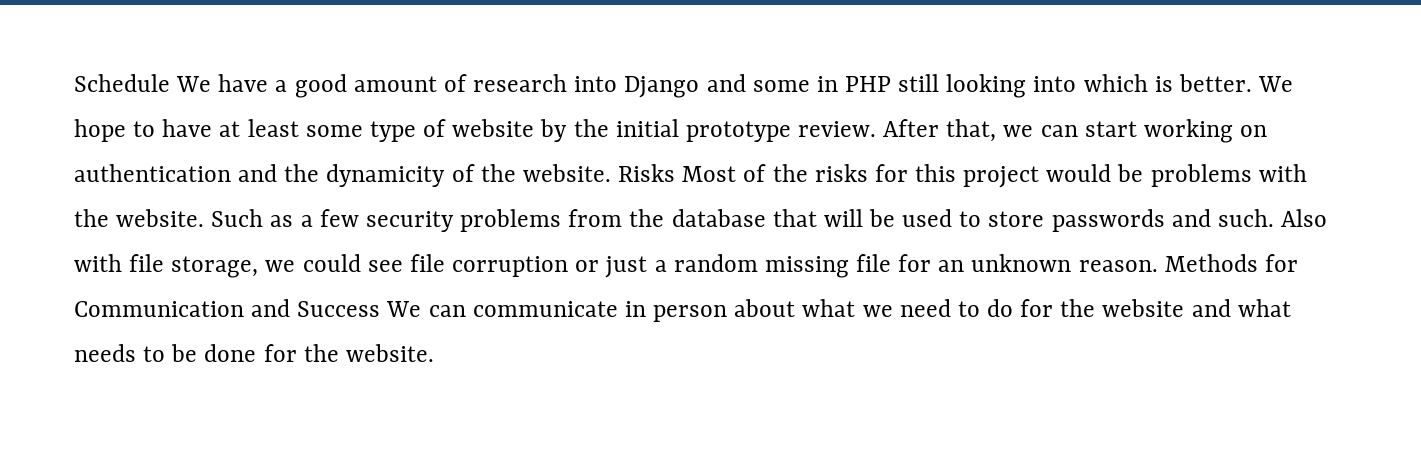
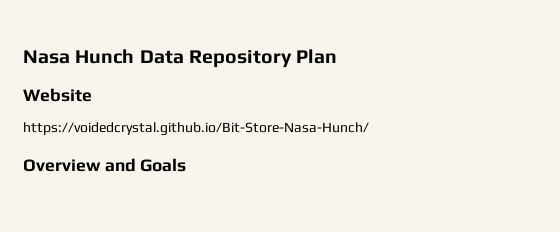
[74,74,1294,98] [74,119,1268,143] [74,164,1307,188] [74,209,1328,232] [74,254,1298,278] [74,299,1291,322] [74,344,434,362] Schedule We have a good amount of research into Django and some in PHP still looking into which is better. We hope to have at least some type of website by the initial prototype review. After that, we can start working on authentication and the dynamicity of the website. Risks Most of the risks for this project would be problems with the website. Such as a few security problems from the database that will be used to store passwords and such. Also with file storage, we could see file corruption or just a random missing file for an unknown reason. Methods for Communication and Success We can communicate in person about what we need to do for the website and what needs to be done for the website. -> [23,49,338,68] [23,88,92,102] [23,122,369,136] [23,158,187,172] Nasa Hunch Data Repository Plan // Website // https://voidedcrystal.github.io/Bit-Store-Nasa-Hunch/ // Overview and Goals

